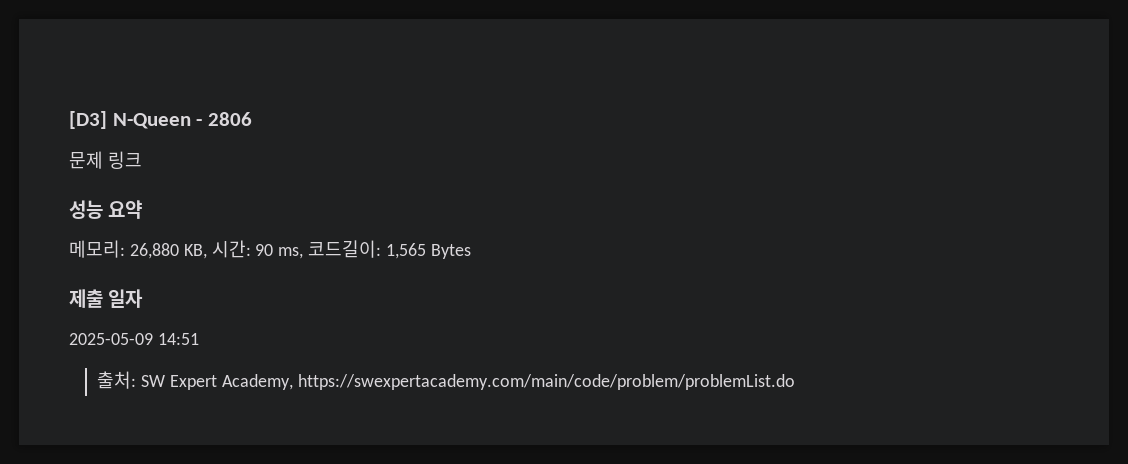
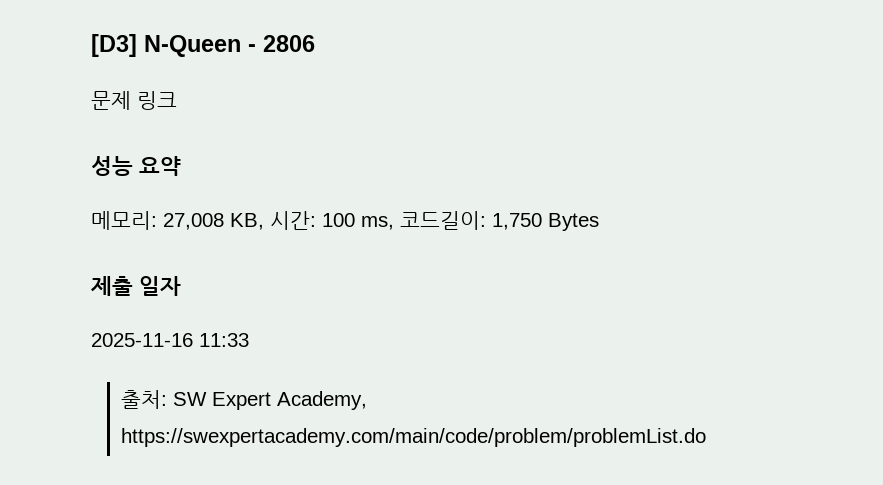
[129,243,179,259] 26,880 -> [163,213,224,230] 27,008
[255,244,274,256] 90 -> [322,213,355,227] 100
[386,243,427,259] 1,565 -> [492,213,542,230] 1,750
[69,333,199,345] 2025-05-09 14:51 -> [91,333,249,347] 2025-11-16 11:33

